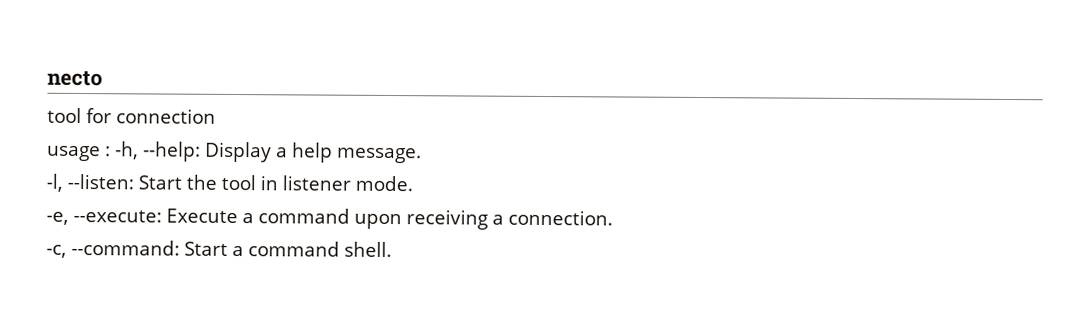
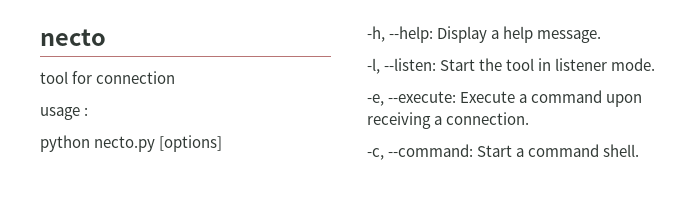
(111, 151) none -> [40,135,223,152] // python necto.py [options] //

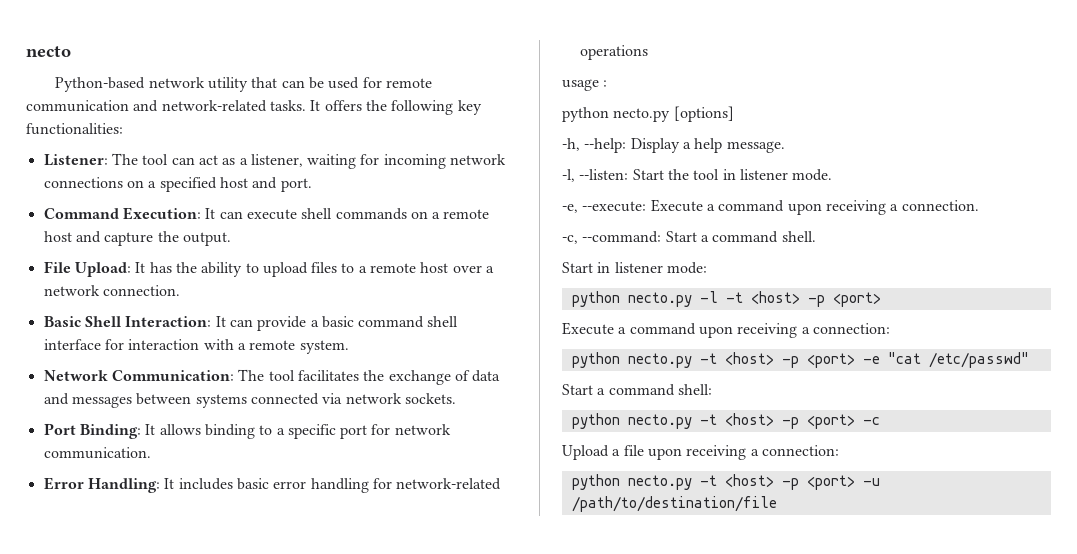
[40,71,176,84] tool for connection -> [55,77,432,92] [26,100,482,115] [26,123,123,135] [43,153,507,169] [43,177,312,192] [43,207,490,220] [43,231,231,246] [43,261,495,277] [43,285,180,296] [43,316,459,331] [43,339,349,354] [43,369,501,385] [43,393,456,408] [43,423,451,439] [43,447,151,459] [43,477,502,493] [579,45,648,60] Python-based network utility that can be used for remote communication and network-related tasks. It offers the following key functionalities: // Listener: The tool can act as a listener, waiting for incoming network connections on a specified host and port. // Command Execution: It can execute shell commands on a remote host and capture the output. // File Upload: It has the ability to upload files to a remote host over a network connection. // Basic Shell Interaction: It can provide a basic command shell interface for interaction with a remote system. // Network Communication: The tool facilitates the exchange of data and messages between systems connected via network sockets. // Port Binding: It allows binding to a specific port for network communication. // Error Handling: It includes basic error handling for network-related operations
(640, 150) none -> [562,262,707,274] [571,291,881,307] [562,322,890,338] [571,352,1029,368] [562,384,712,396] [571,413,880,429] [562,445,839,460] [571,474,880,490] [571,496,777,512] // Start in listener mode: // python necto.py -l -t <host> -p <port> // Execute a command upon receiving a connection: // python necto.py -t <host> -p <port> -e "cat /etc/passwd" // Start a command shell: // python necto.py -t <host> -p <port> -c // Upload a file upon receiving a connection: // python necto.py -t <host> -p <port> -u /path/to/destination/file

